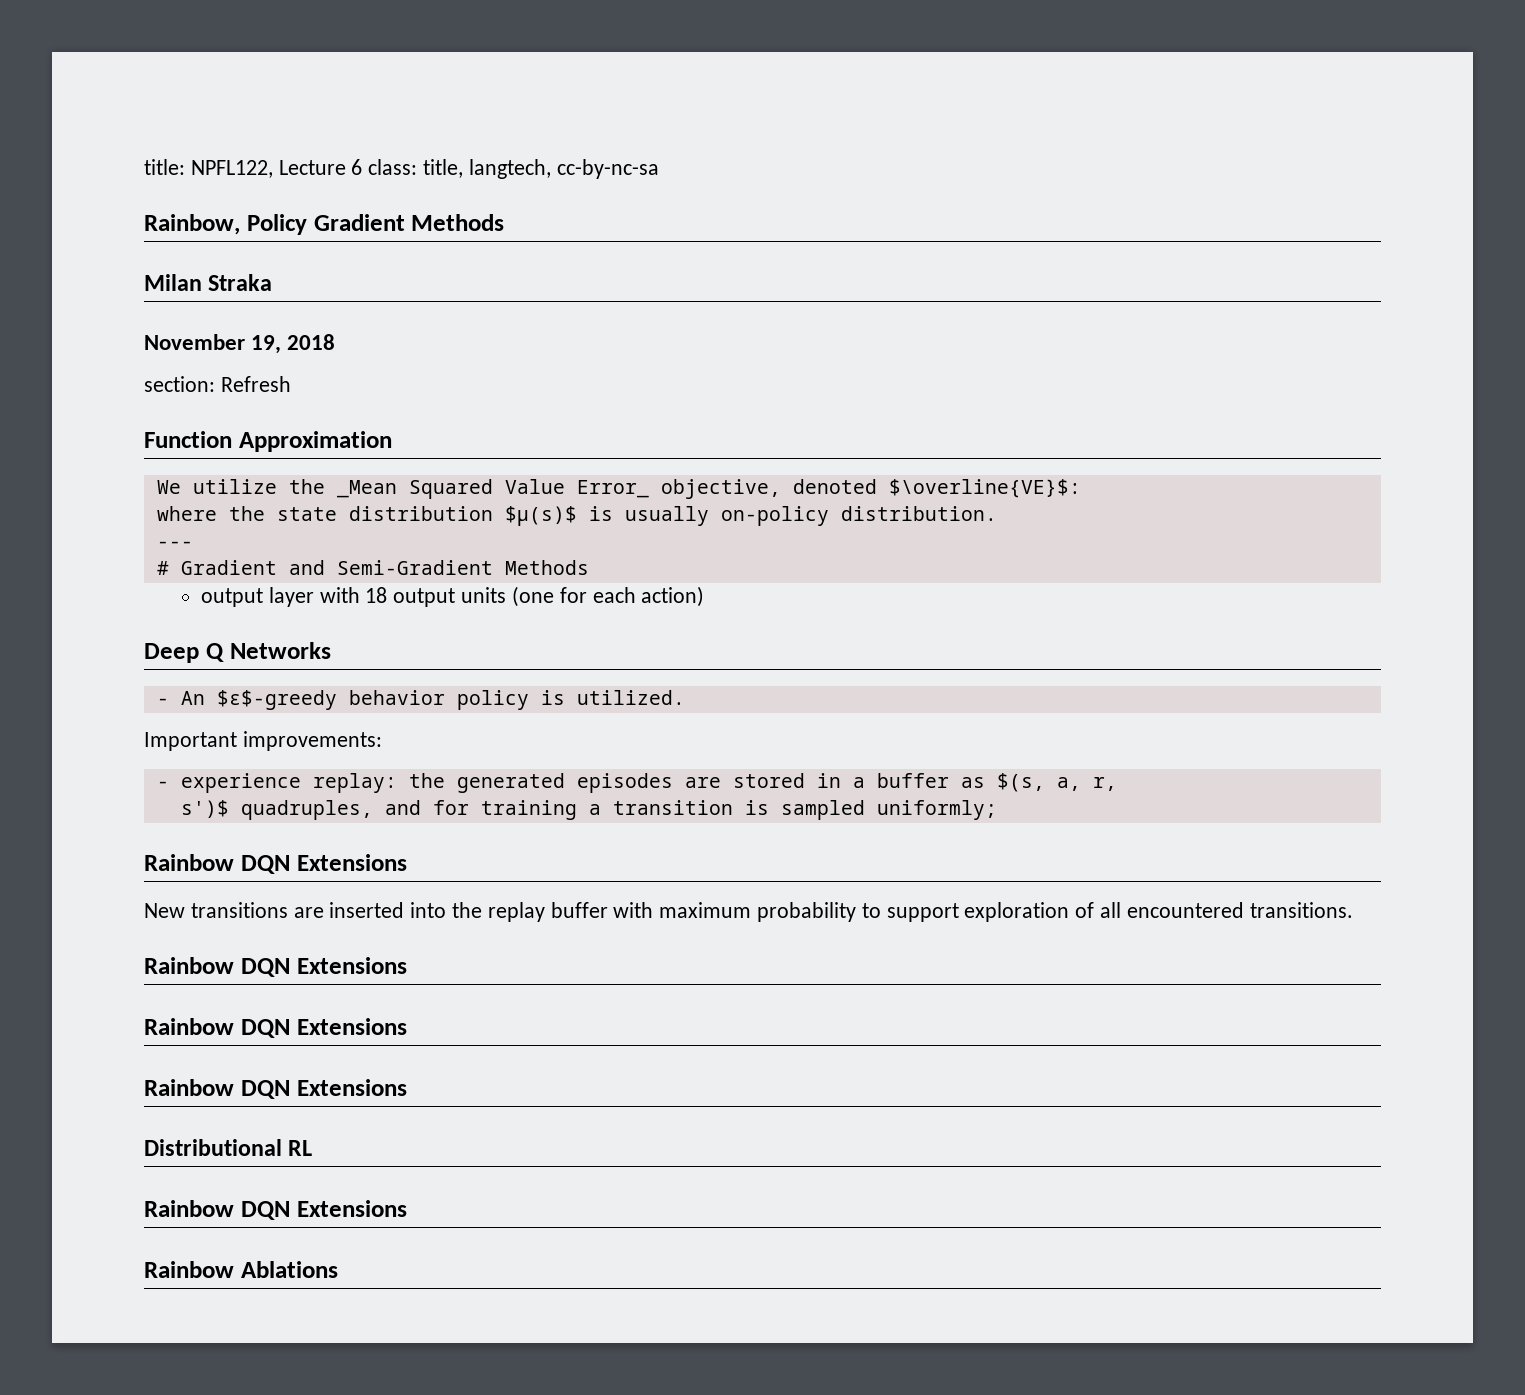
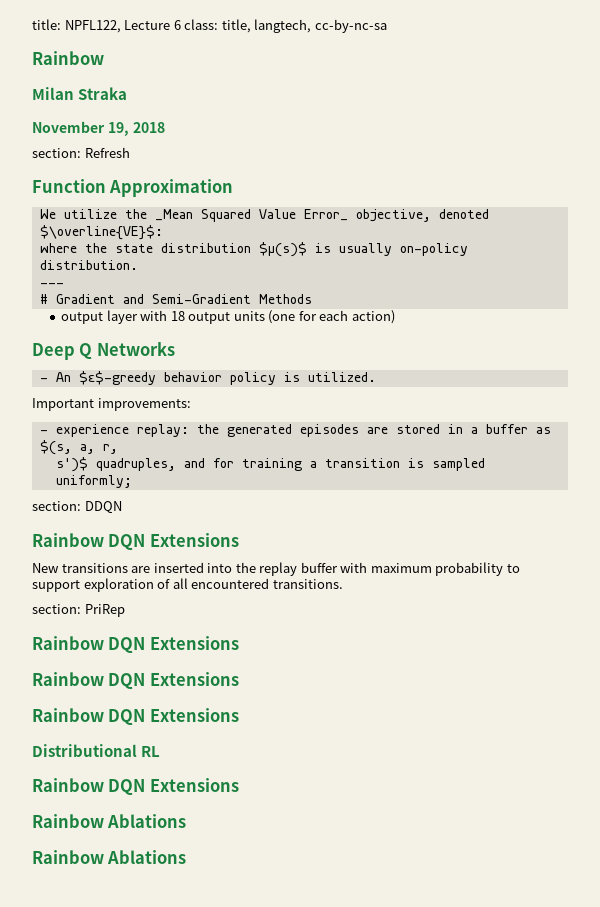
[144,214,505,235] Rainbow, Policy Gradient Methods -> [32,51,104,65] Rainbow
(997, 810) none -> [32,501,122,514] // section: DDQN
(1353, 910) none -> [32,604,125,617] // section: PriRep
(338, 1269) none -> [32,850,187,864] // Rainbow Ablations

